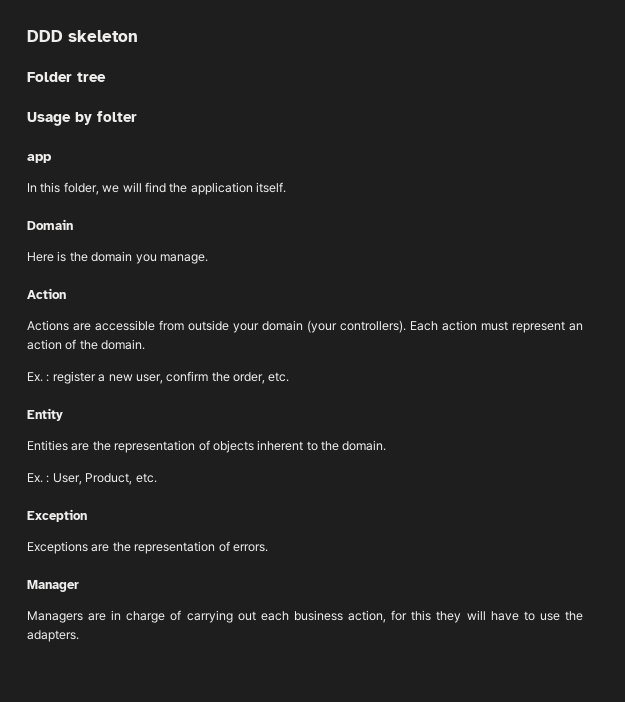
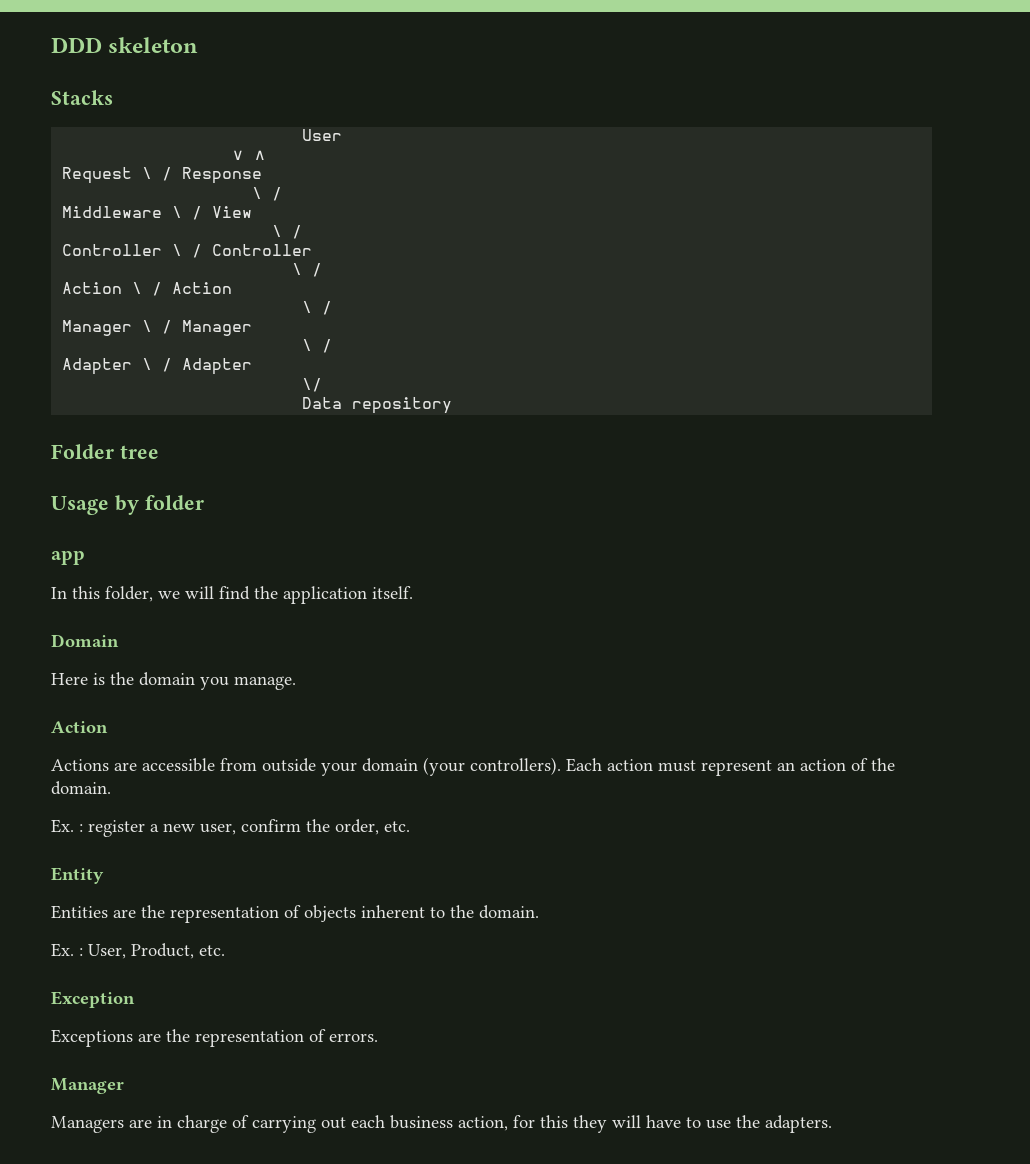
(138, 36) none -> [51,90,113,105] [302,129,343,141] [232,150,267,160] [62,167,263,184] [252,187,283,201] [62,206,253,220] [272,225,303,239] [62,244,313,258] [292,263,323,277] [62,282,233,296] [302,301,333,315] [62,320,253,336] [302,339,333,353] [62,358,253,375] [302,378,323,392] [302,397,453,414] // Stacks // User // ∨ ∧ // Request \ / Response // \ / // Middleware \ / View // \ / // Controller \ / Controller // \ / // Action \ / Action // \ / // Manager \ / Manager // \ / // Adapter \ / Adapter // \/ // Data repository
[97,111,137,122] folter -> [144,495,204,510] folder

